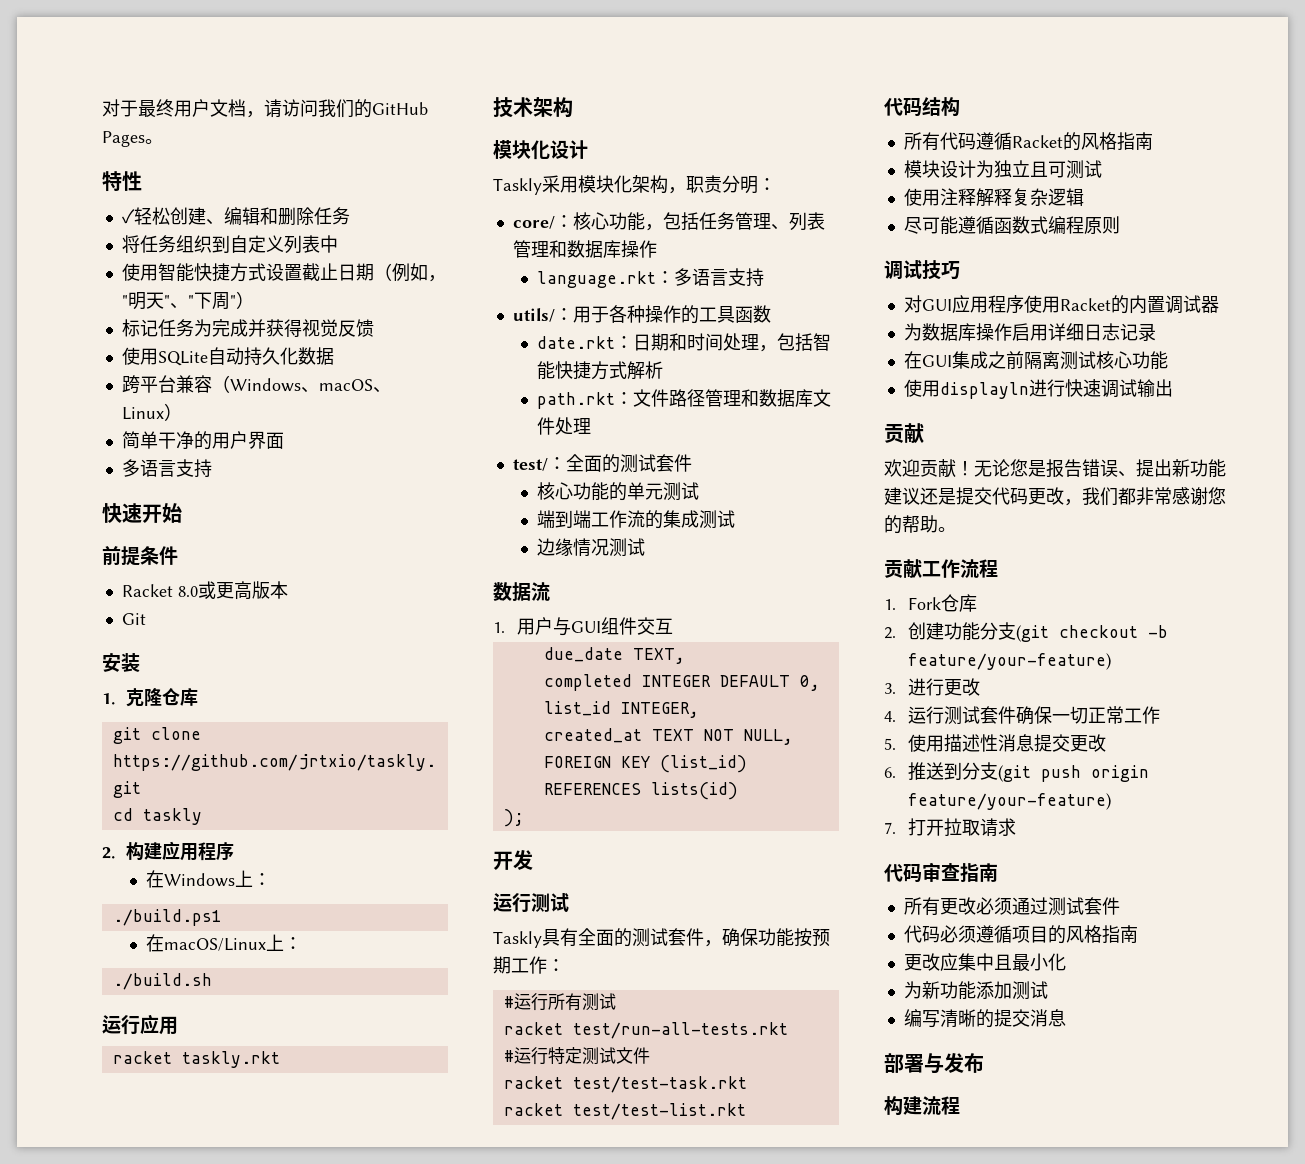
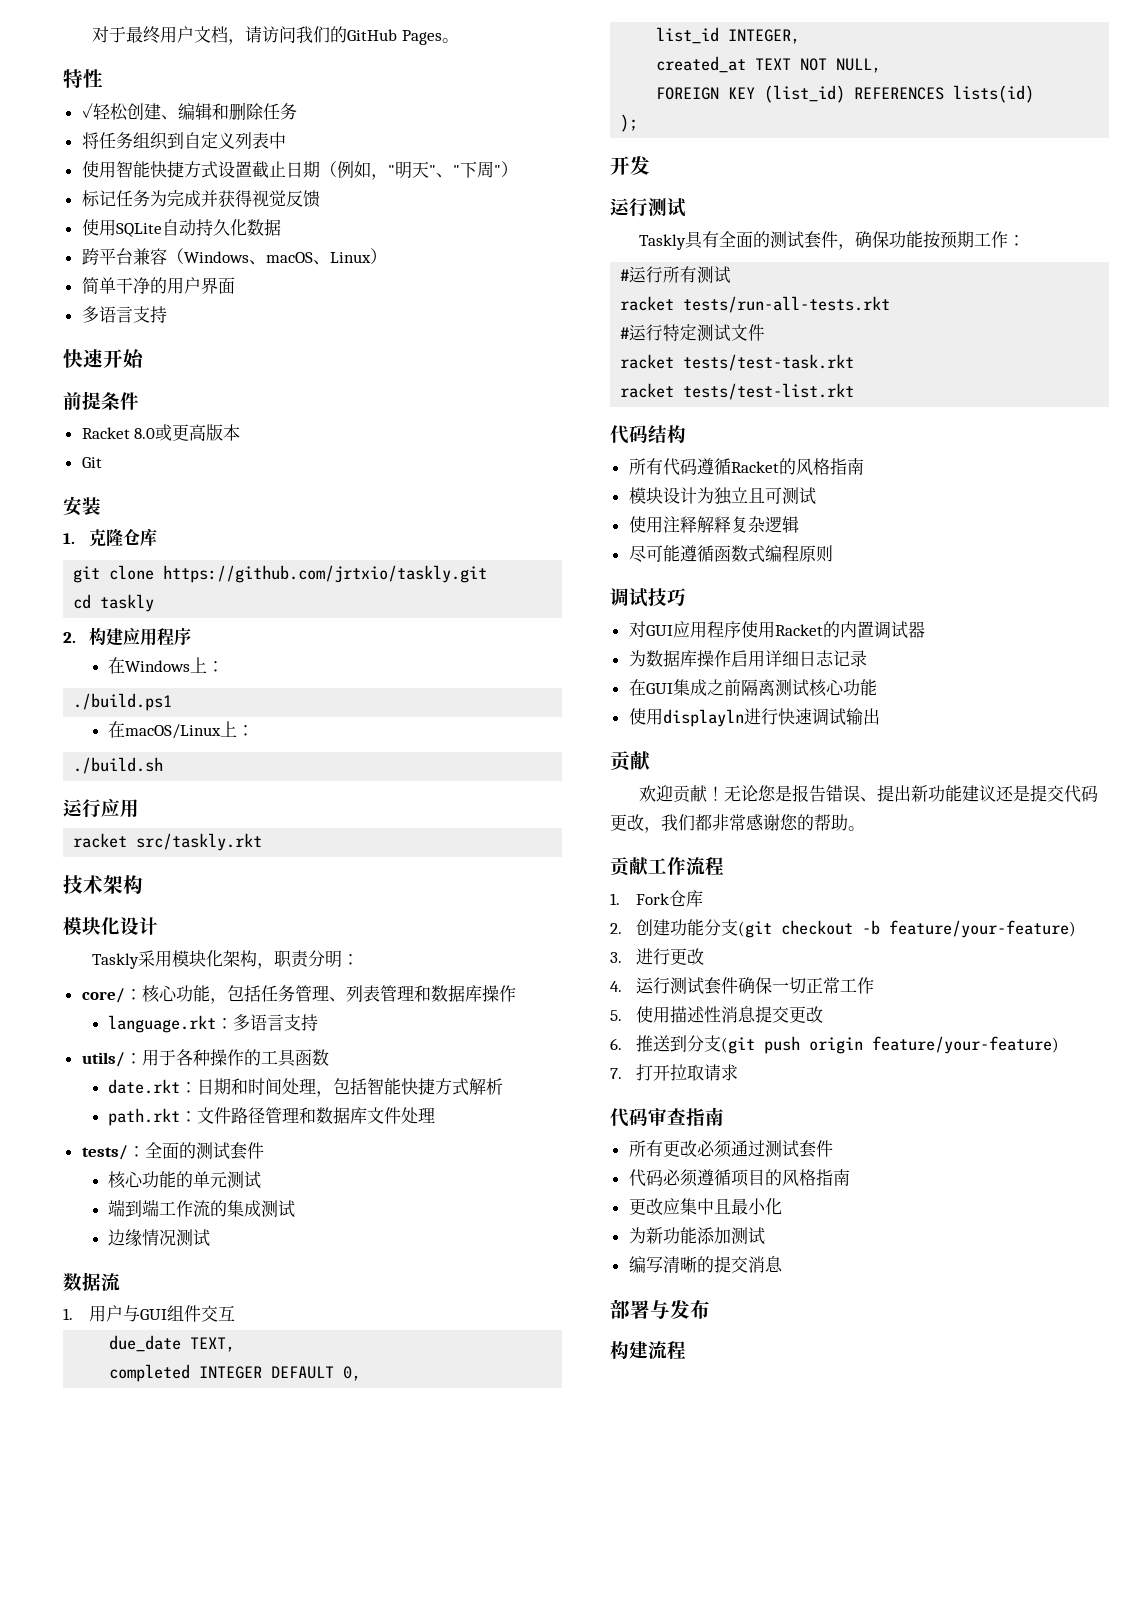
[181,1051,280,1068] taskly.rkt -> [136,833,263,851] src/taskly.rkt
[512,458,548,471] test/ -> [81,1145,128,1160] tests/
[572,1022,788,1039] test/run-all-tests.rkt -> [683,296,891,313] tests/run-all-tests.rkt
[572,1076,747,1093] [503,1103,746,1120] test/test-task.rkt // racket test/test-list.rkt -> [683,354,855,371] [620,383,855,400] tests/test-task.rkt // racket tests/test-list.rkt

